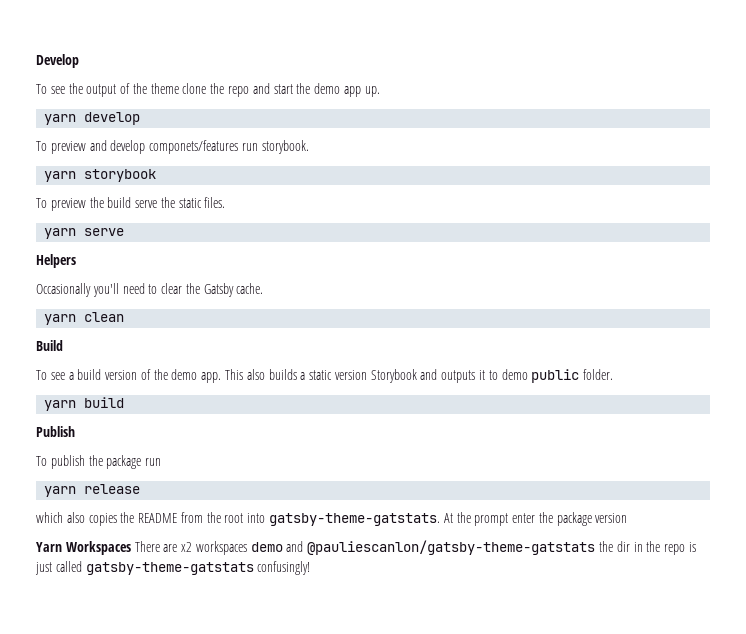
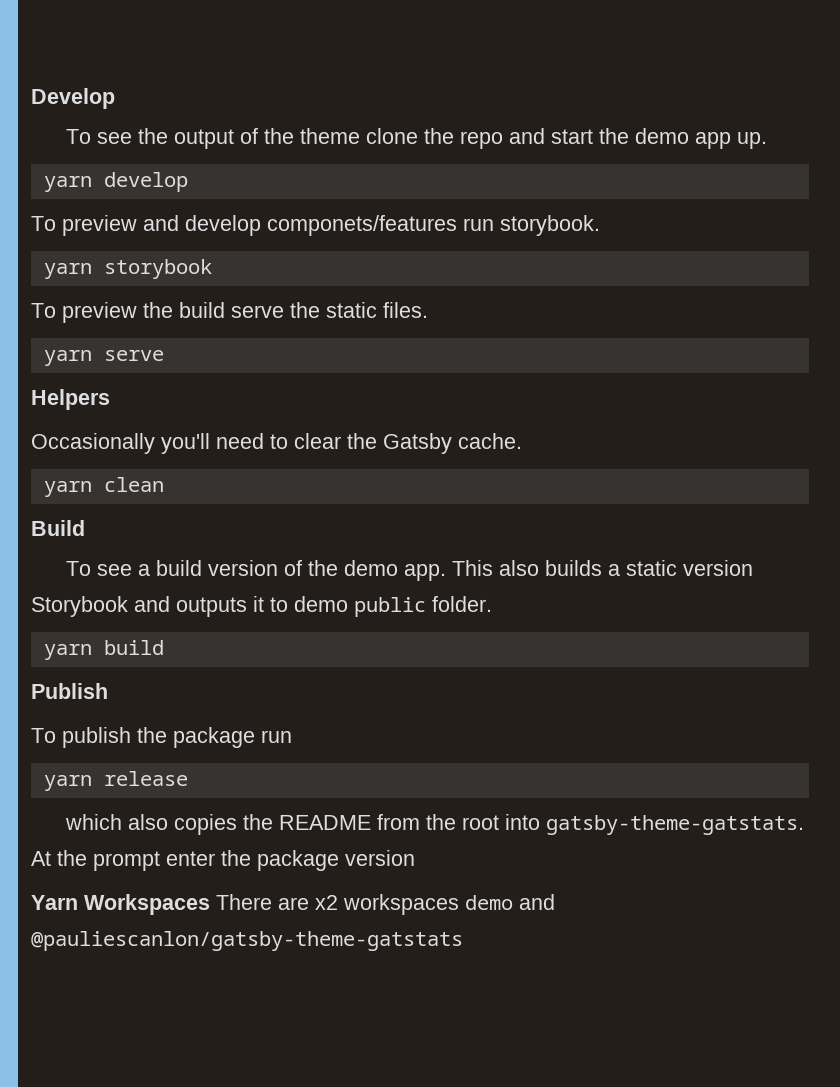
[599,541,696,555] [35,561,311,575] the dir in the repo is just called gatsby-theme-gatstats confusingly! -> (463, 941) none

